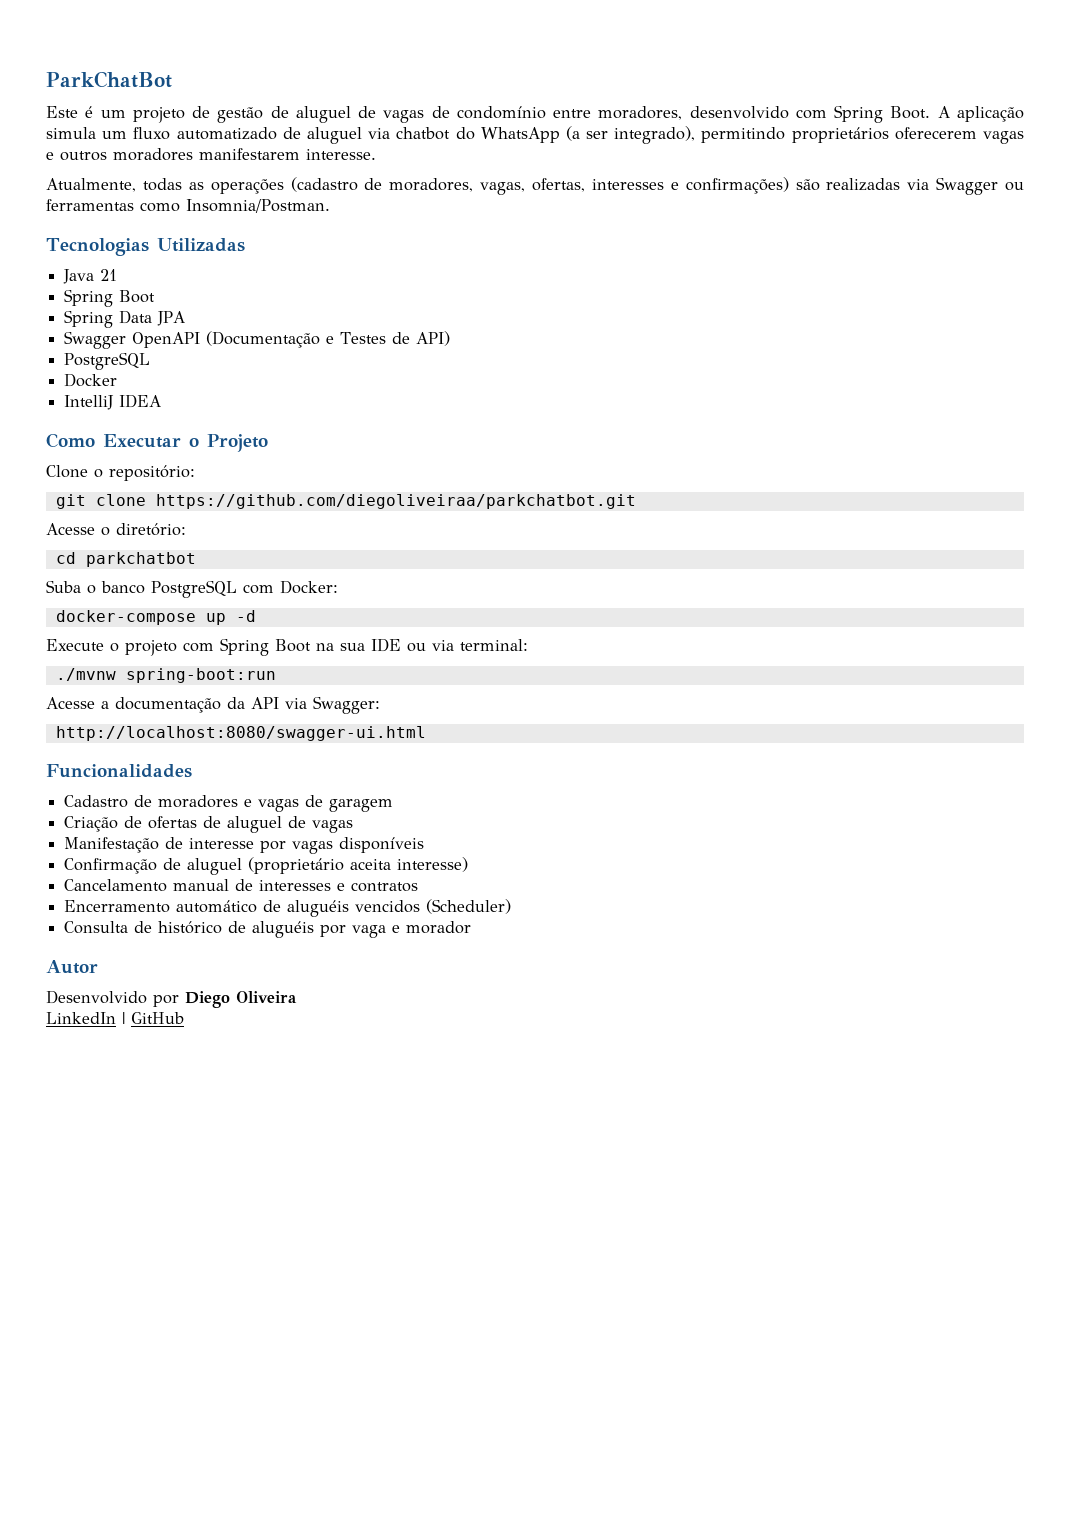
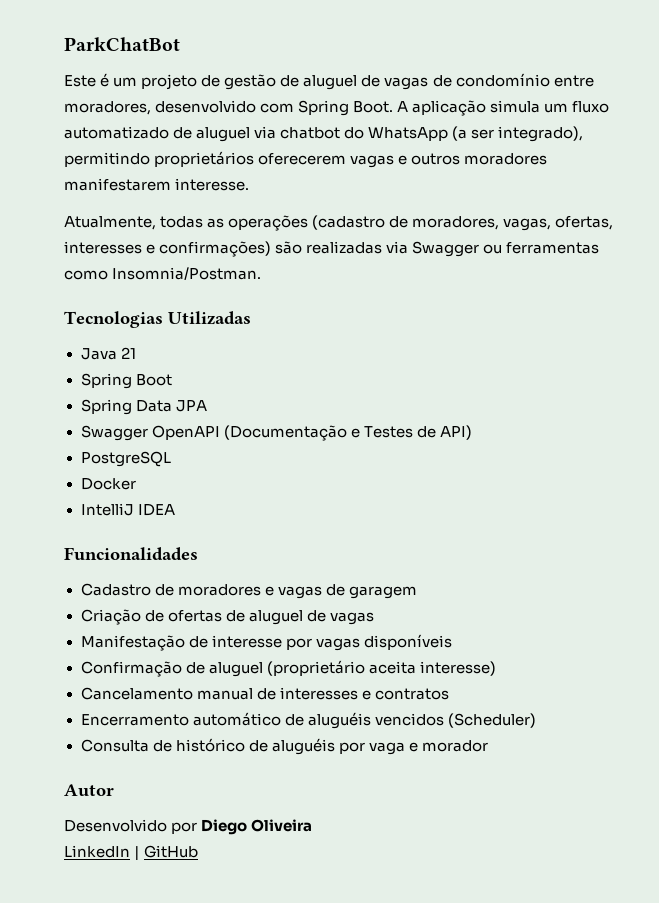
[46,433,268,452] [46,465,195,481] [55,494,636,509] [46,523,186,536] [55,552,196,567] [46,580,338,598] [55,610,256,625] [46,638,528,656] [55,668,276,683] [46,696,380,714] [55,726,426,741] // Como Executar o Projeto // Clone o repositório: // git clone https://github.com/diegoliveiraa/parkchatbot.git // Acesse o diretório: // cd parkchatbot // Suba o banco PostgreSQL com Docker: // docker-compose up -d // Execute o projeto com Spring Boot na sua IDE ou via terminal: // ./mvnw spring-boot:run // Acesse a documentação da API via Swagger: // http://localhost:8080/swagger-ui.html -> (175, 510) none

